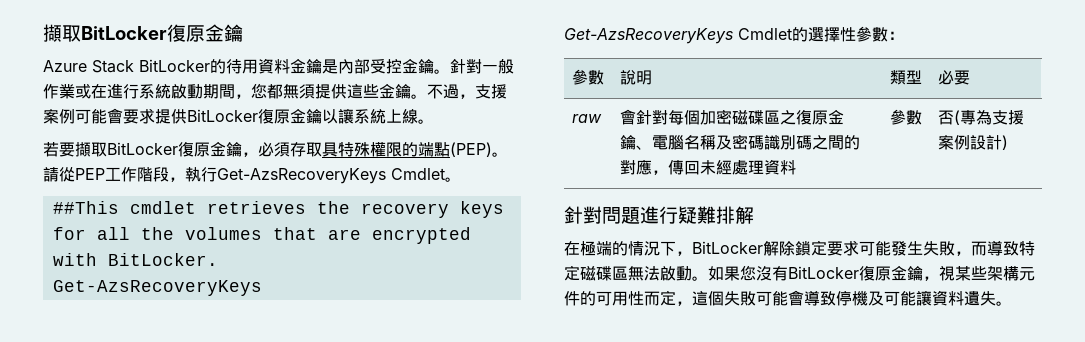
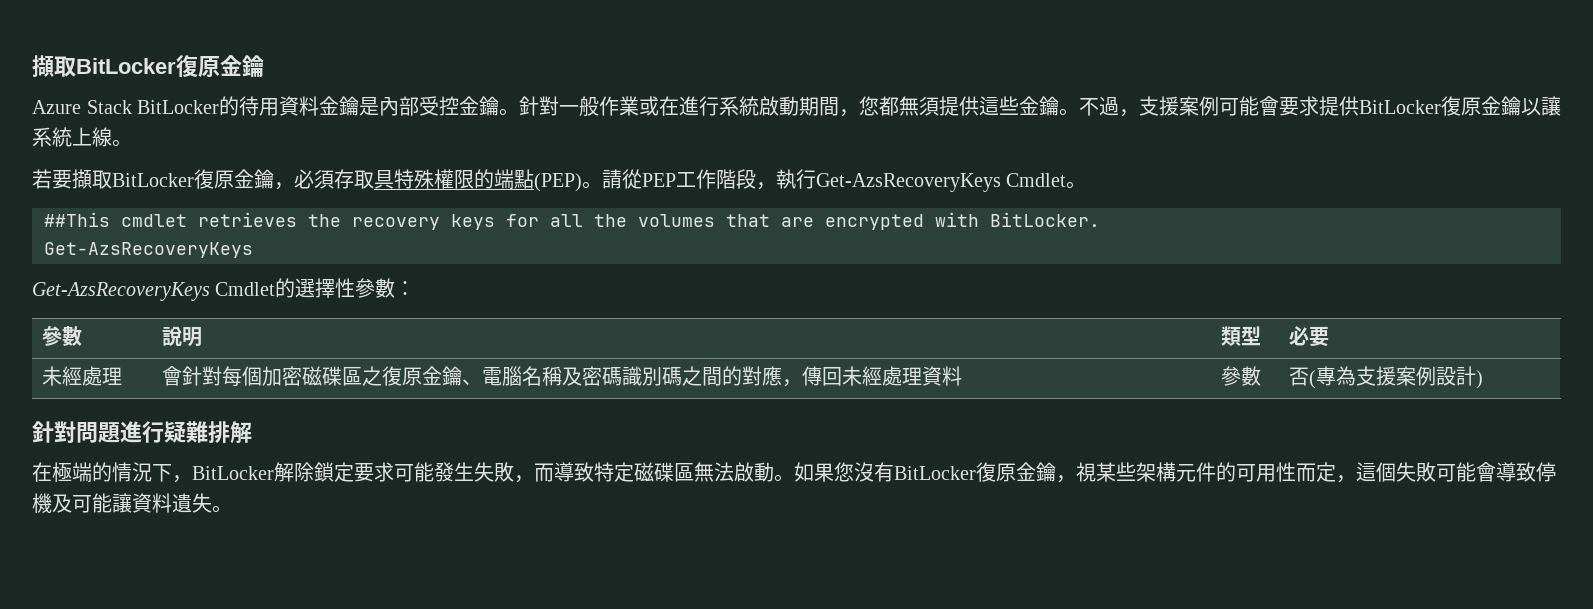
[571,114,602,123] raw -> [41,366,122,386] 未經處理

